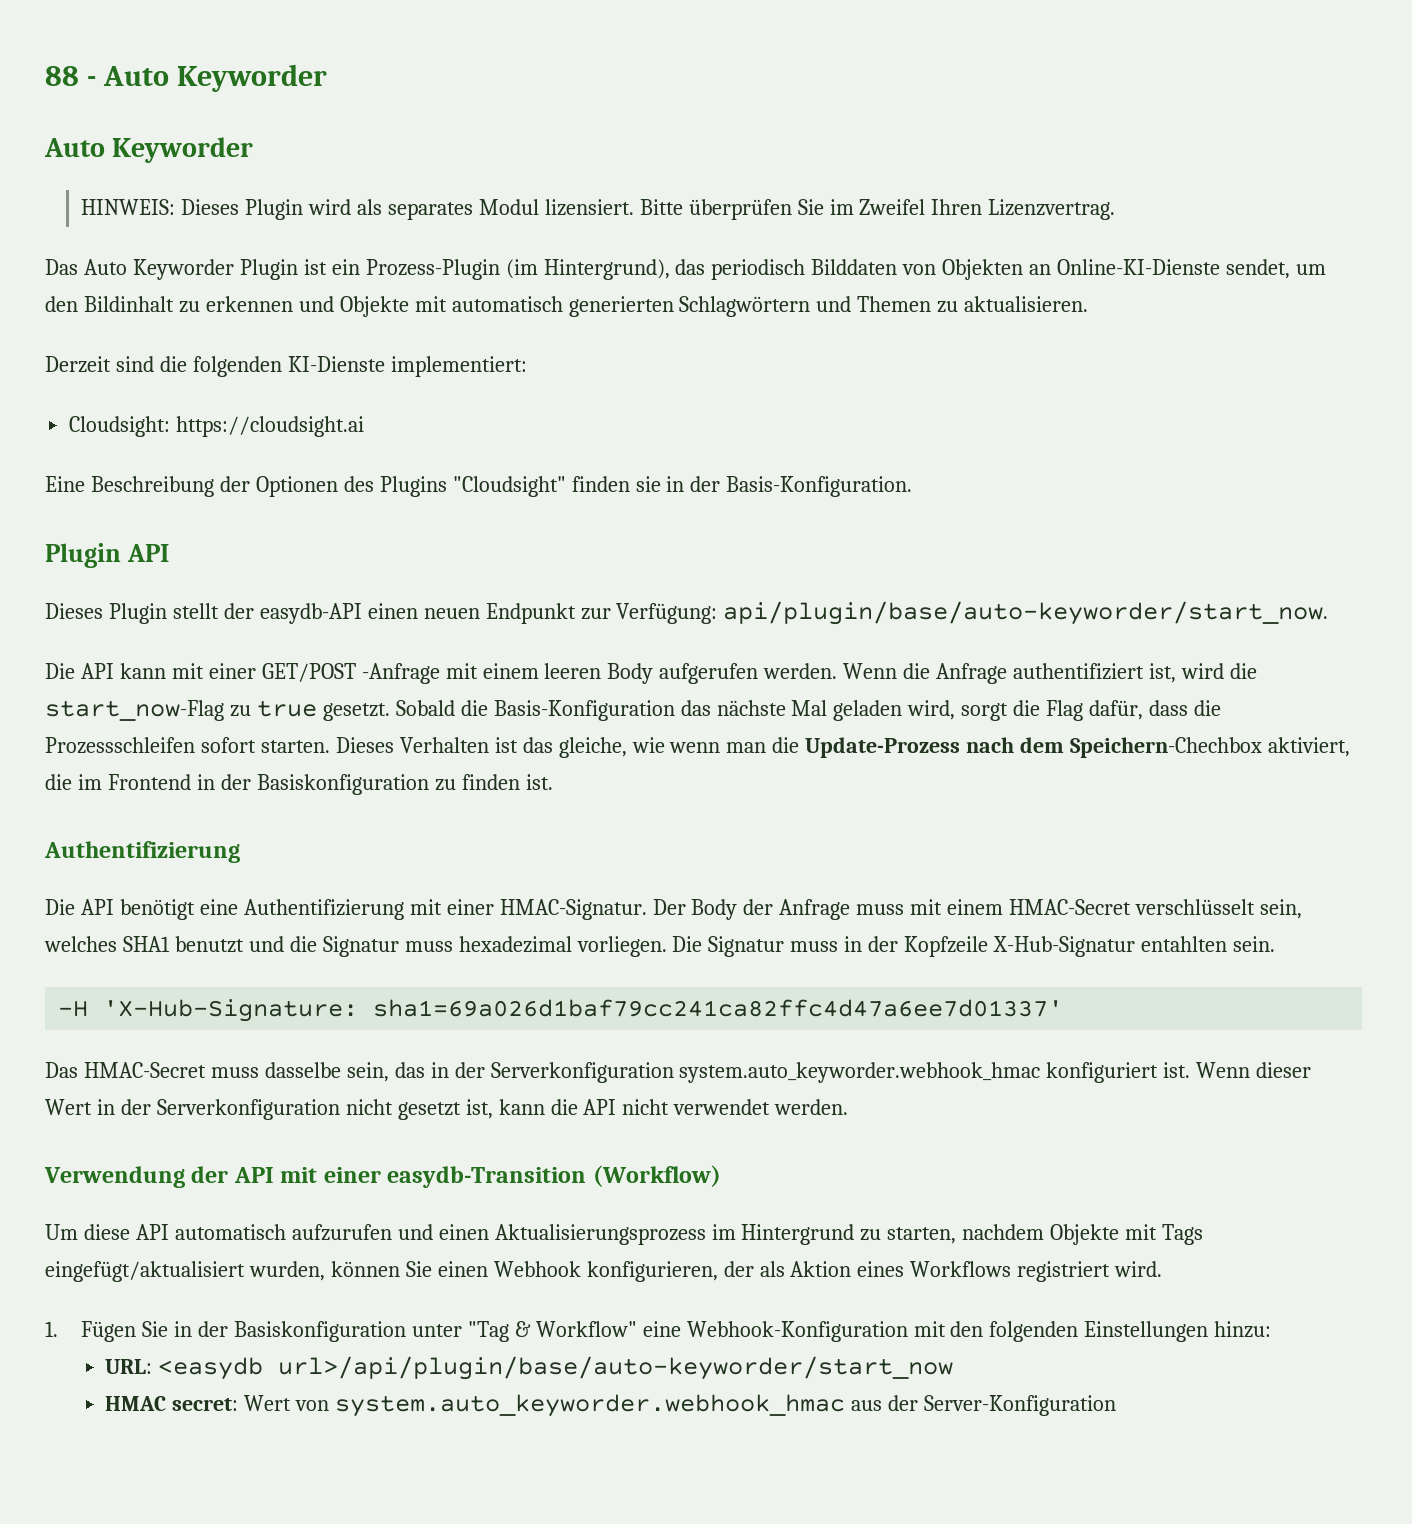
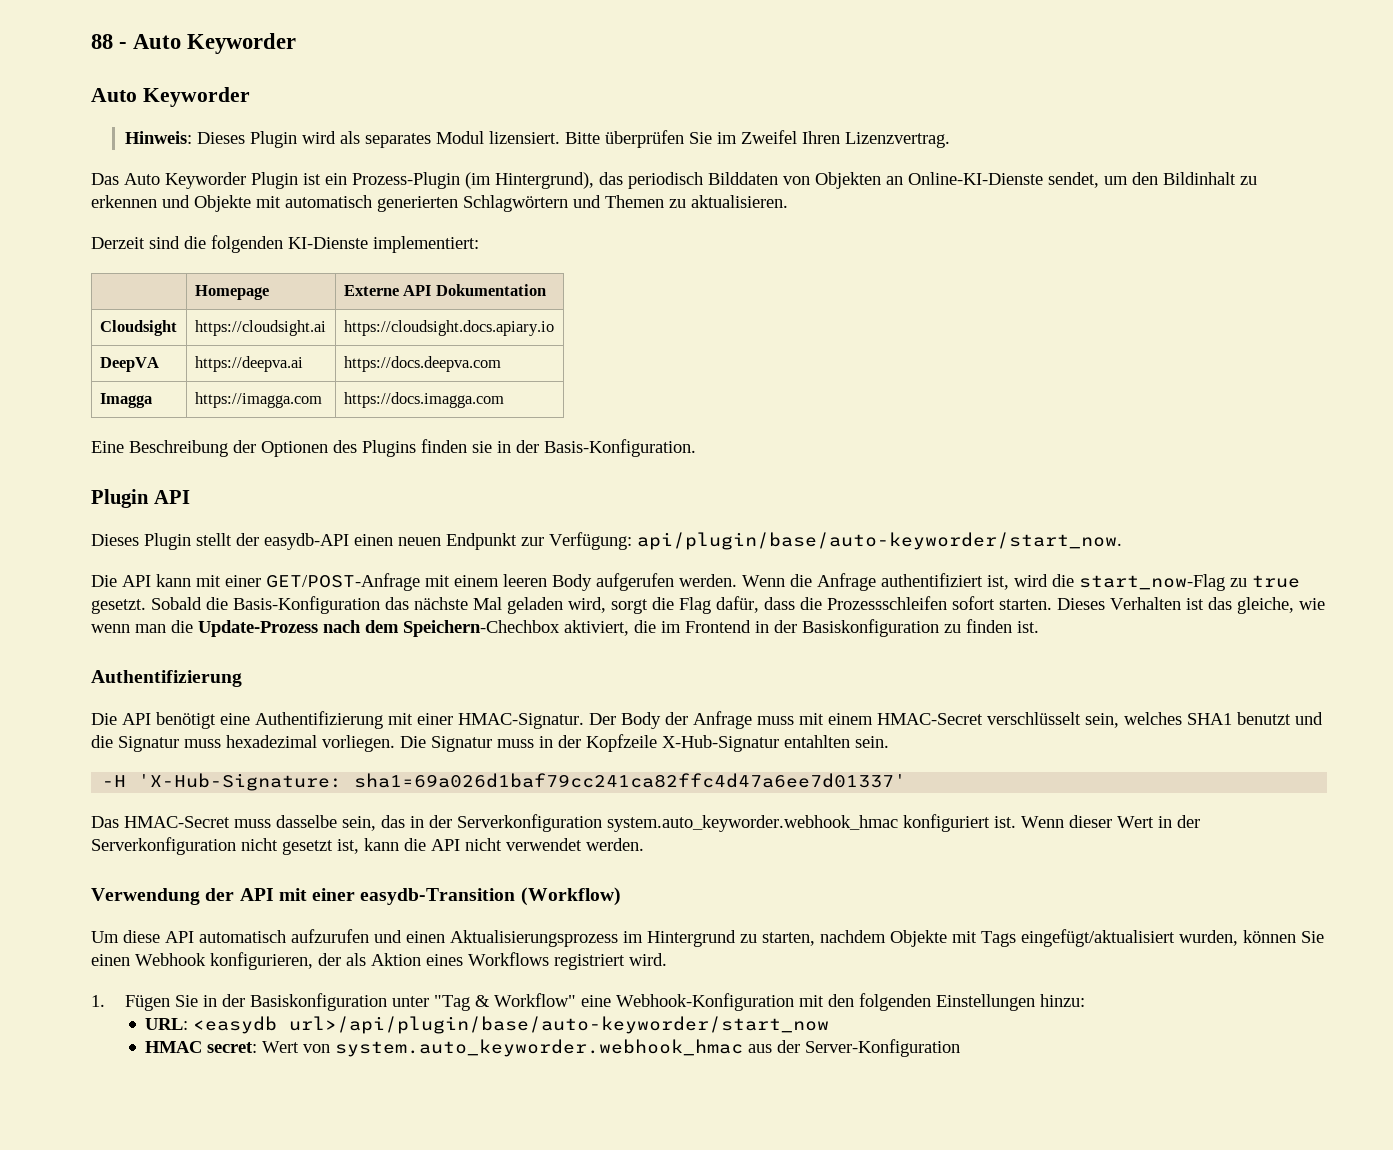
[81,199,176,215] HINWEIS: -> [124,131,192,144] Hinweis:
[69,416,365,437] // Cloudsight: https://cloudsight.ai -> [194,285,269,300] [343,284,546,296] [99,320,177,336] [194,320,326,336] [343,320,554,336] [99,357,159,372] [194,356,303,372] [343,356,501,372] [99,393,152,408] [194,392,322,408] [343,392,504,408] // | Homepage | Externe API Dokumentation // Cloudsight | https://cloudsight.ai | https://cloudsight.docs.apiary.io // DeepVA | https://deepva.ai | https://docs.deepva.com // Imagga | https://imagga.com | https://docs.imagga.com
[452,476,566,497] "Cloudsight" -> (416, 448) none
[261,663,440,684] GET/POST -Anfrage -> [266,573,420,591] GET/POST-Anfrage

